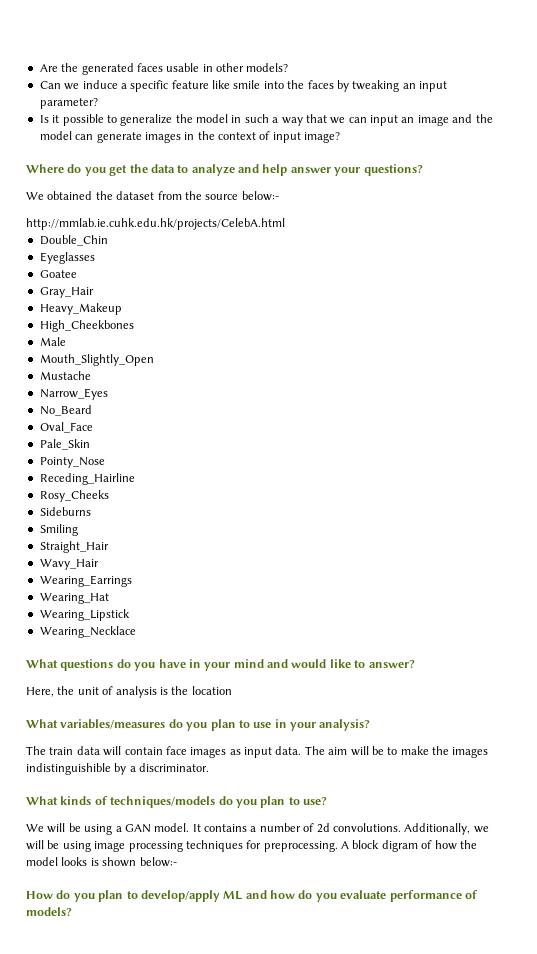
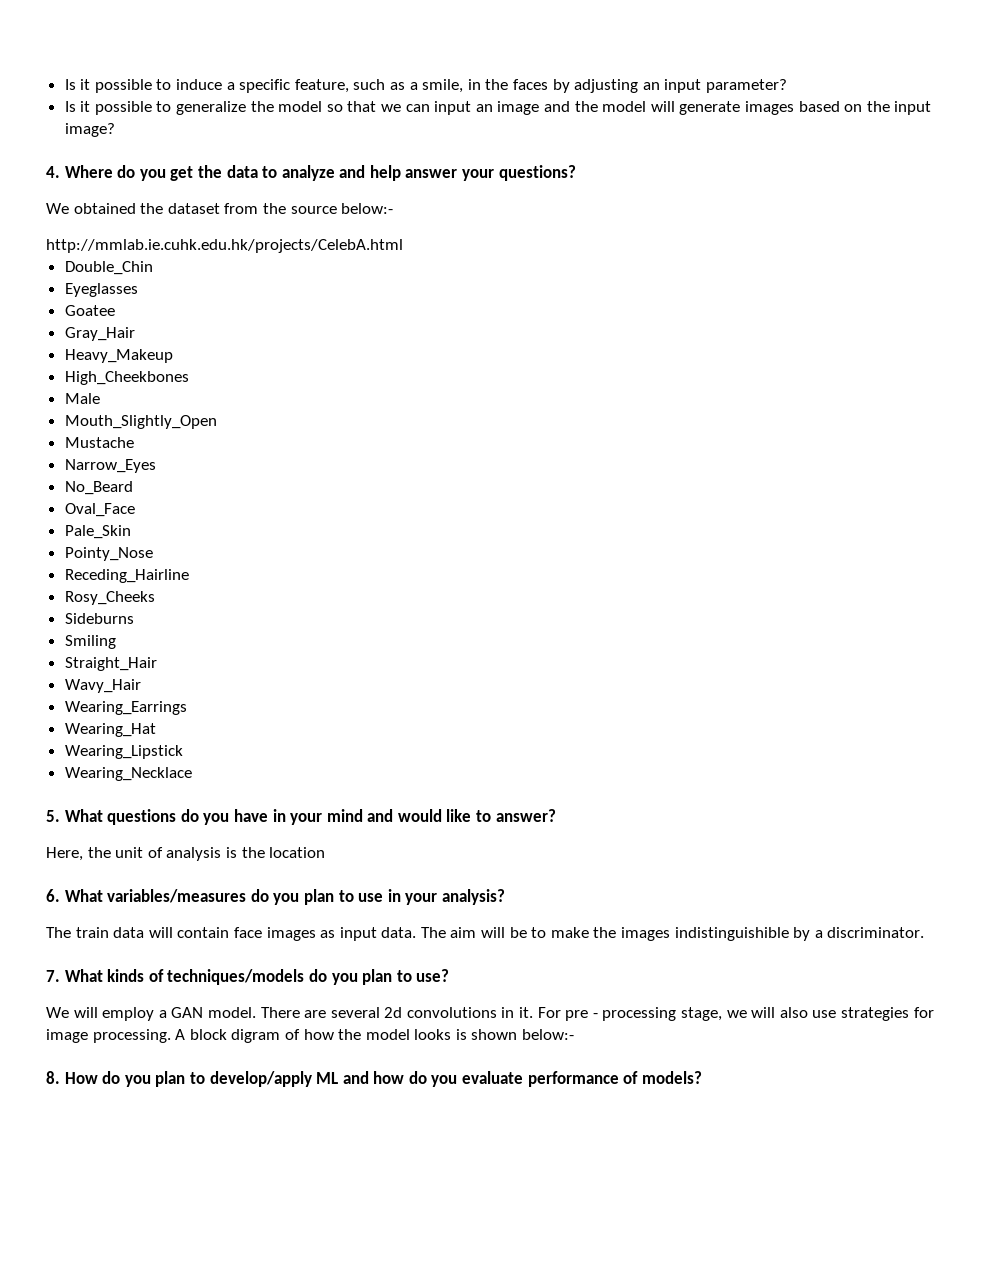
[39,63,289,75] [39,80,284,92] Are the generated faces usable in other models? // Can we induce a specific feature like smile into -> [64,79,481,93] Is it possible to induce a specific feature, such as a smile, in
[352,80,400,92] tweaking -> [574,79,639,93] adjusting
[231,114,303,126] in such a way -> [326,104,343,112] so
[75,134,94,140] can -> [650,101,675,112] will
[184,131,271,140] in the context of -> [798,101,890,112] based on the
(341, 137) none -> [46,166,60,178] 4.
(136, 632) none -> [46,810,60,822] 5.
(232, 690) none -> [46,889,60,902] 6.
(210, 767) none -> [46,970,60,982] 7.
[68,823,113,835] be using -> [102,1007,155,1021] employ
[192,823,489,835] [26,840,338,852] It contains a number of 2d convolutions. Additionally, we will be using image processing techniques for preprocessing. -> [260,1007,934,1021] [46,1029,171,1043] There are several 2d convolutions in it. For pre - processing stage, we will also use strategies for image processing.
(177, 862) none -> [46,1071,60,1084] 8.

